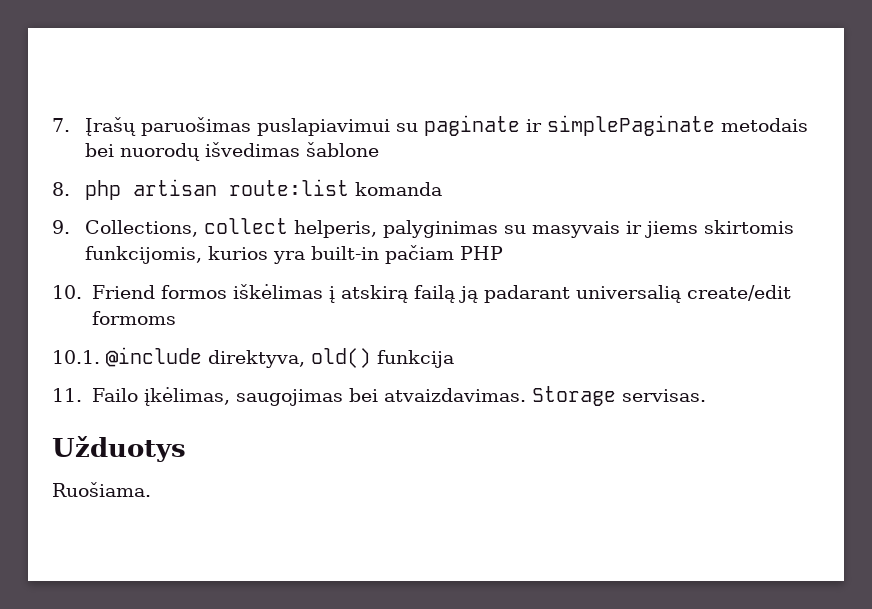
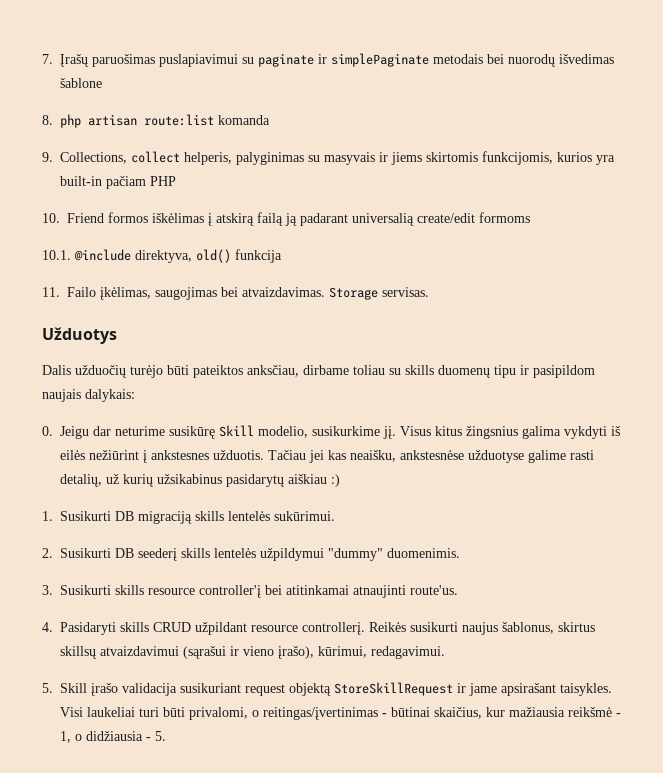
[52,482,151,497] Ruošiama. -> [42,365,595,378] [42,389,135,402] [42,425,621,439] [60,450,594,463] [60,474,340,487] [42,511,335,524] [42,548,460,561] [42,585,458,598] [42,622,595,635] [60,646,445,659] [42,682,612,696] [60,707,621,720] [60,731,166,743] Dalis užduočių turėjo būti pateiktos anksčiau, dirbame toliau su skills duomenų tipu ir pasipildom naujais dalykais: // 0. Jeigu dar neturime susikūrę Skill modelio, susikurkime jį. Visus kitus žingsnius galima vykdyti iš eilės nežiūrint į ankstesnes užduotis. Tačiau jei kas neaišku, ankstesnėse užduotyse galime rasti detalių, už kurių užsikabinus pasidarytų aiškiau :) // 1. Susikurti DB migraciją skills lentelės sukūrimui. // 2. Susikurti DB seederį skills lentelės užpildymui "dummy" duomenimis. // 3. Susikurti skills resource controller'į bei atitinkamai atnaujinti route'us. // 4. Pasidaryti skills CRUD užpildant resource controllerį. Reikės susikurti naujus šablonus, skirtus skillsų atvaizdavimui (sąrašui ir vieno įrašo), kūrimui, redagavimui. // 5. Skill įrašo validacija susikuriant request objektą StoreSkillRequest ir jame apsirašant taisykles. Visi laukeliai turi būti privalomi, o reitingas/įvertinimas - būtinai skaičius, kur mažiausia reikšmė - 1, o didžiausia - 5.

